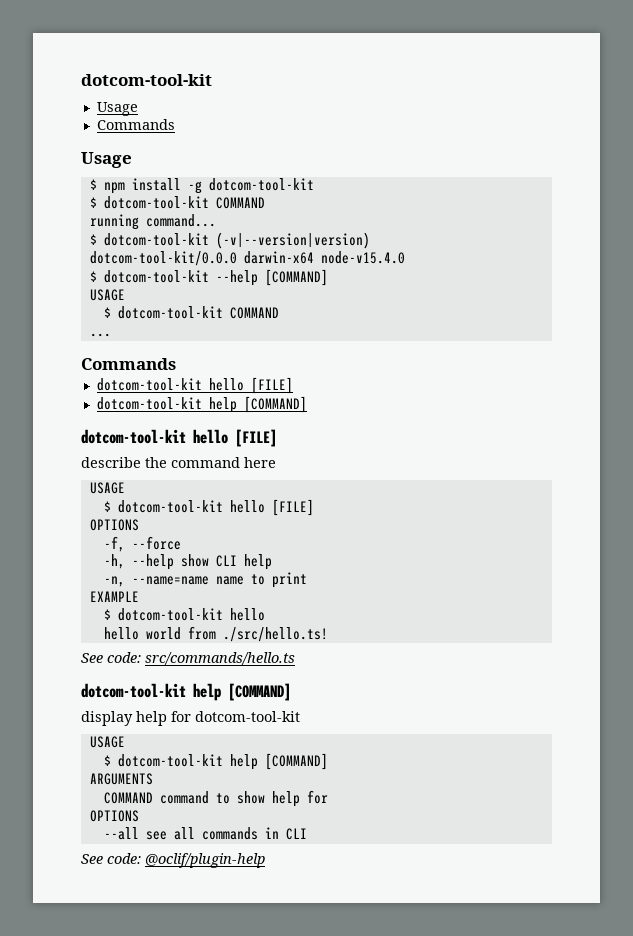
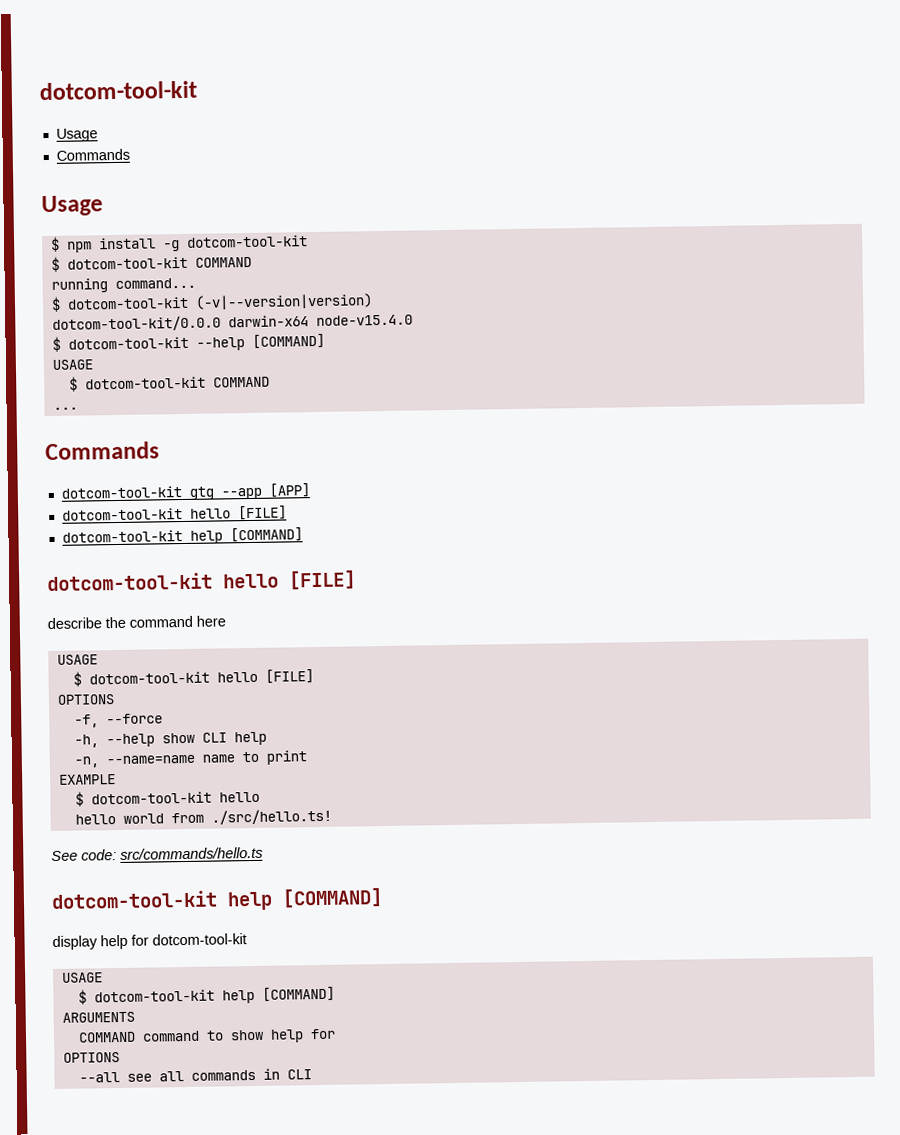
(176, 364) none -> [60,483,310,500] // dotcom-tool-kit gtg --app [APP]
[81,853,265,868] // See code: @oclif/plugin-help -> (312, 1074) none

